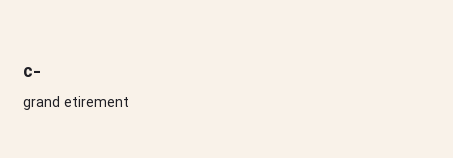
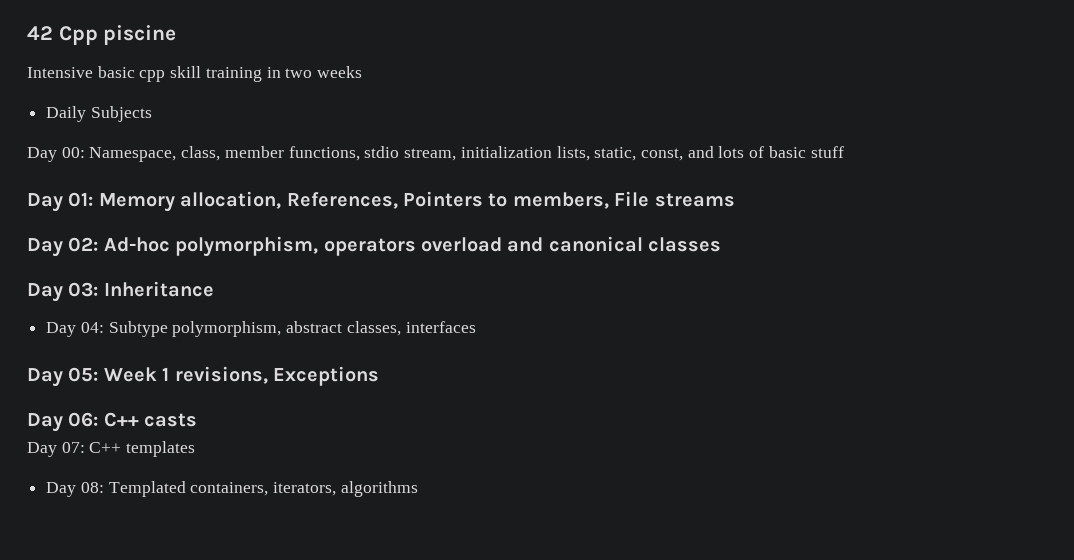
[23,67,41,77] [23,96,129,110] c- // grand etirement -> [27,25,177,45] [27,66,363,82] [46,106,152,122] [27,146,844,162] [27,191,735,212] [27,236,722,257] [27,281,214,302] [46,321,476,337] [27,366,379,387] [27,412,198,432] [27,441,196,457] [46,481,418,497] 42 Cpp piscine // Intensive basic cpp skill training in two weeks // Daily Subjects // Day 00: Namespace, class, member functions, stdio stream, initialization lists, static, const, and lots of basic stuff // Day 01: Memory allocation, References, Pointers to members, File streams // Day 02: Ad-hoc polymorphism, operators overload and canonical classes // Day 03: Inheritance // Day 04: Subtype polymorphism, abstract classes, interfaces // Day 05: Week 1 revisions, Exceptions // Day 06: C++ casts // Day 07: C++ templates // Day 08: Templated containers, iterators, algorithms

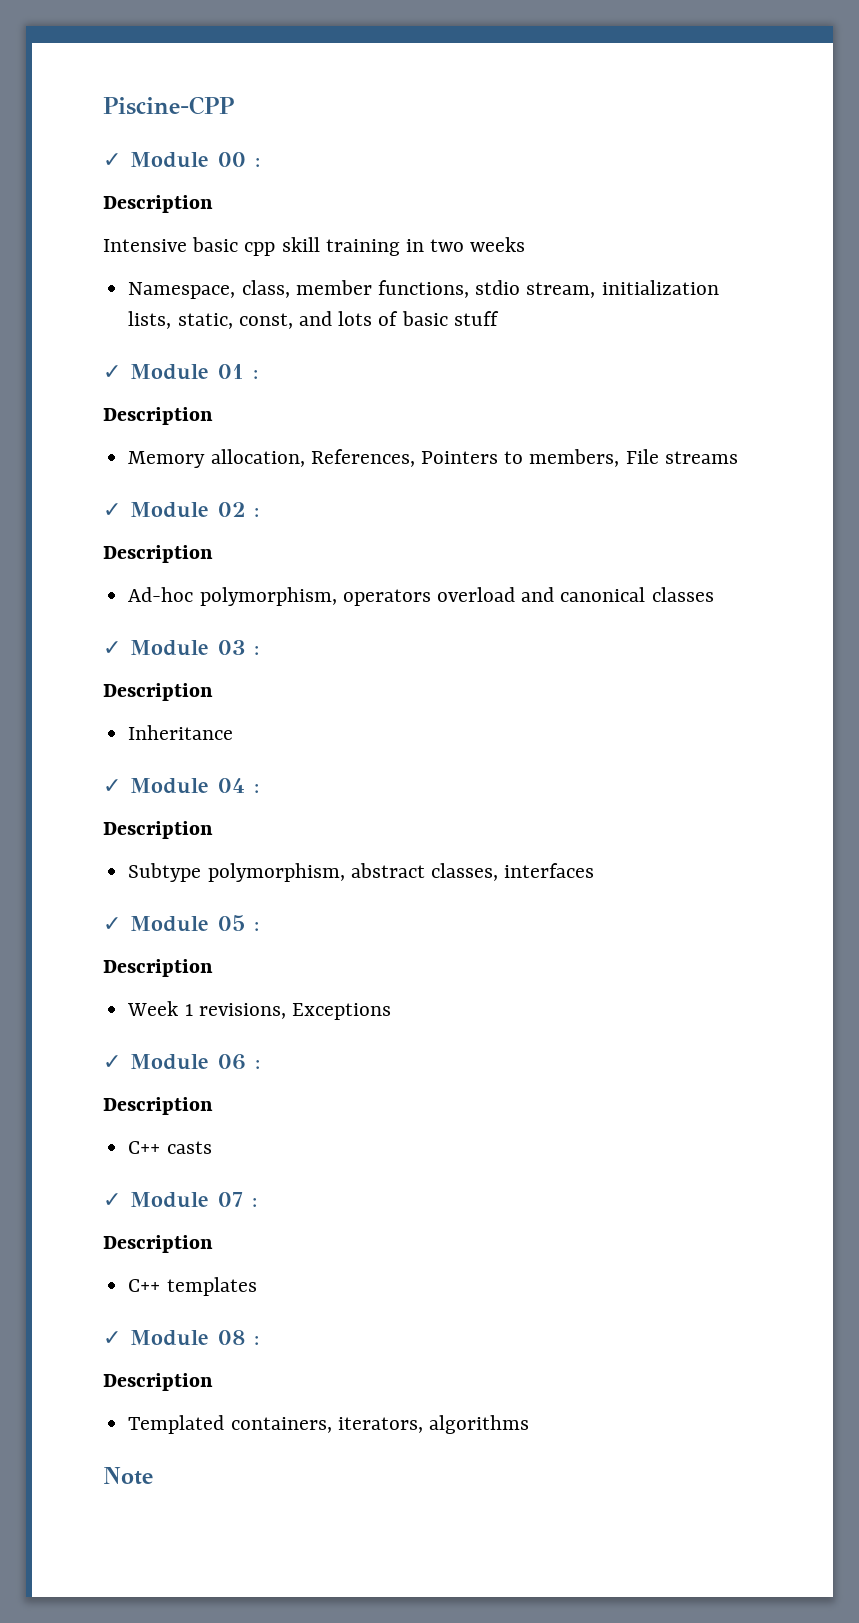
[27,25,177,45] 42 Cpp piscine -> [103,96,234,115] [103,152,260,168] [103,195,213,213] Piscine-CPP // ✓ Module 00 : // Description
[46,106,152,122] [27,147,85,162] Daily Subjects // Day 00: -> (526, 244) none
[27,192,94,212] Day 01: -> [103,364,258,380] [103,407,213,425] ✓ Module 01 : // Description //
[27,237,99,257] Day 02: -> [103,502,259,518] [103,545,213,563] ✓ Module 02 : // Description //
[27,281,214,302] [46,322,104,337] Day 03: Inheritance // Day 04: -> [103,640,259,656] [103,683,213,701] [128,725,234,740] [103,778,259,794] [103,821,213,839] ✓ Module 03 : // Description // Inheritance // ✓ Module 04 : // Description //
[27,367,99,387] Day 05: -> [103,915,259,932] [103,959,213,977] ✓ Module 05 : // Description //
[27,412,198,432] [27,441,196,457] [46,482,104,497] Day 06: C++ casts // Day 07: C++ templates // Day 08: -> [103,1054,260,1070] [103,1097,213,1115] [128,1141,212,1154] [103,1192,257,1208] [103,1235,213,1253] [128,1277,257,1296] [103,1330,259,1346] [103,1373,213,1391] ✓ Module 06 : // Description // C++ casts // ✓ Module 07 : // Description // C++ templates // ✓ Module 08 : // Description //
(418, 489) none -> [103,1467,153,1485] // Note

